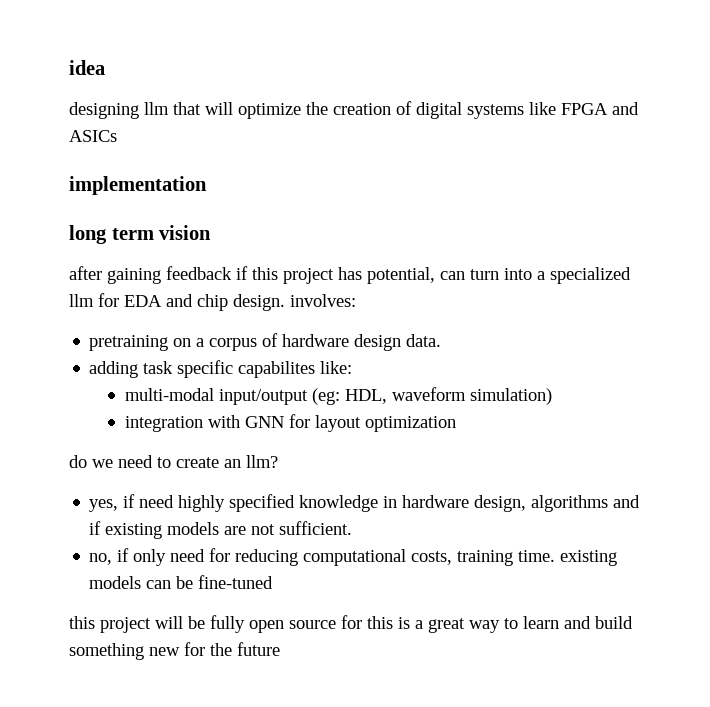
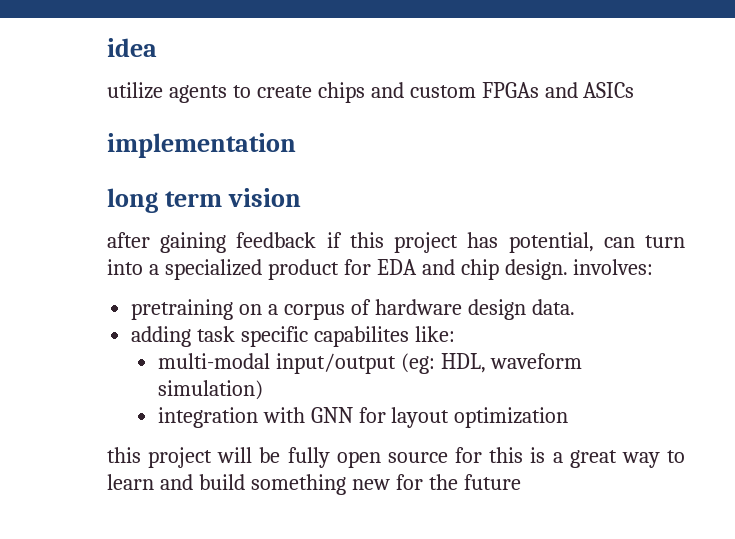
[69,101,608,119] designing llm that will optimize the creation of digital systems like FPGA -> [107,82,539,103] utilize agents to create chips and custom FPGAs
[69,294,94,307] llm -> [267,259,339,280] product
[69,455,278,468] [89,494,641,512] [89,521,353,539] [89,548,618,566] [89,575,274,589] // do we need to create an llm? // yes, if need highly specified knowledge in hardware design, algorithms and if existing models are not sufficient. // no, if only need for reducing computational costs, training time. existing models can be fine-tuned -> (569, 417) none

